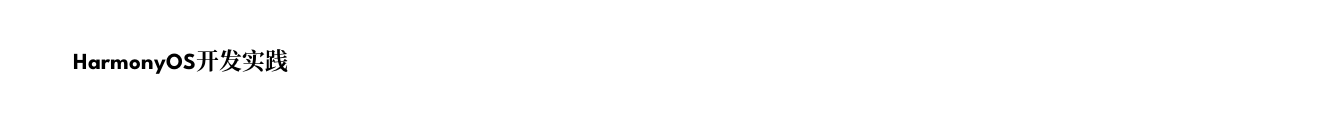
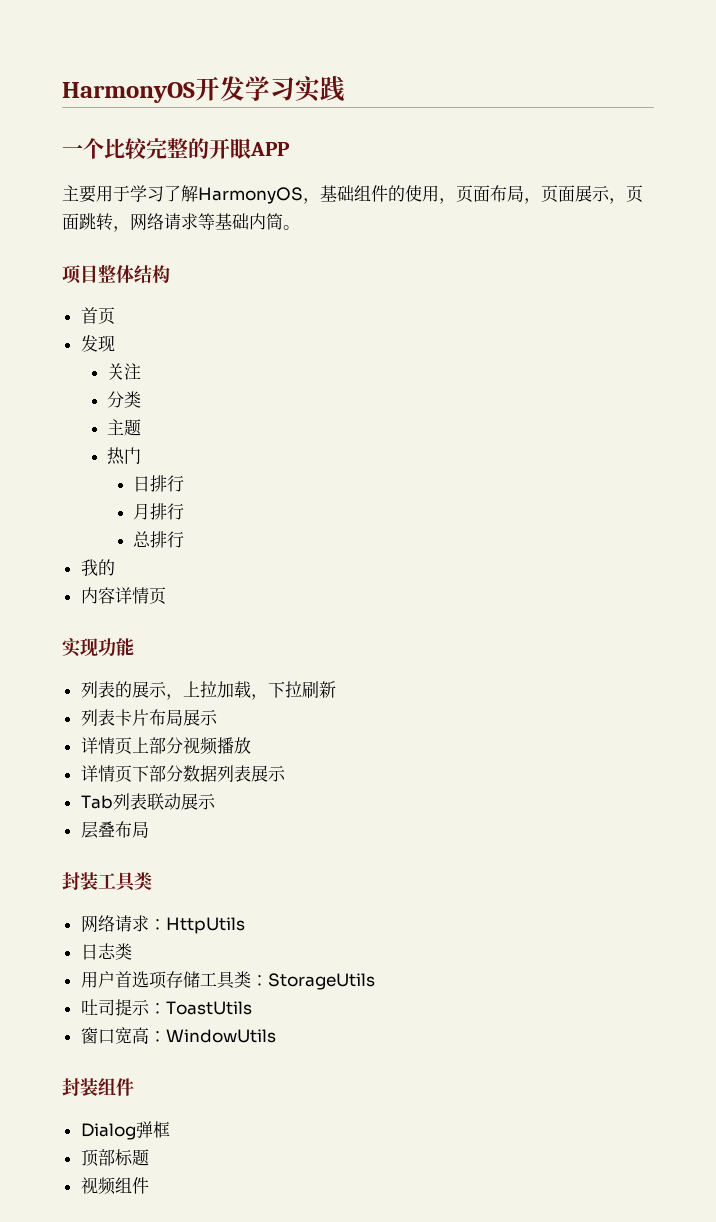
(242, 60) none -> [245,76,295,101] 学习
(288, 61) none -> [62,138,290,159] [62,185,643,204] [62,213,300,232] [62,264,170,284] [80,307,115,325] [80,335,115,352] [106,363,141,380] [106,391,141,408] [106,419,141,436] [106,447,141,465] [133,475,185,492] [133,503,185,520] [133,531,185,548] [80,559,115,576] [80,587,166,605] [62,638,134,657] [80,681,336,700] [80,709,218,726] [80,737,251,755] [80,765,286,783] [80,793,216,810] [80,821,149,839] [62,872,152,892] [80,915,245,934] [80,943,132,960] [80,971,375,990] [80,999,252,1016] [80,1027,276,1044] [62,1078,134,1096] [80,1121,170,1140] [80,1149,149,1167] [80,1177,149,1195] // 一个比较完整的开眼APP // 主要用于学习了解HarmonyOS，基础组件的使用，页面布局，页面展示，页面跳转，网络请求等基础内筒。 // 项目整体结构 // 首页 // 发现 // 关注 // 分类 // 主题 // 热门 // 日排行 // 月排行 // 总排行 // 我的 // 内容详情页 // 实现功能 // 列表的展示，上拉加载，下拉刷新 // 列表卡片布局展示 // 详情页上部分视频播放 // 详情页下部分数据列表展示 // Tab列表联动展示 // 层叠布局 // 封装工具类 // 网络请求：HttpUtils // 日志类 // 用户首选项存储工具类：StorageUtils // 吐司提示：ToastUtils // 窗口宽高：WindowUtils // 封装组件 // Dialog弹框 // 顶部标题 // 视频组件

